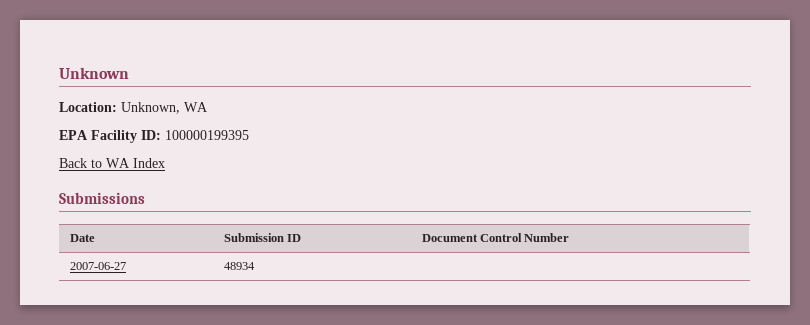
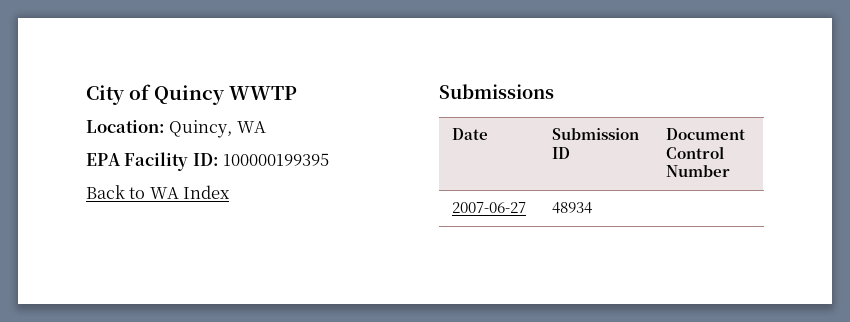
[59,67,129,79] Unknown -> [86,84,298,105] City of Quincy WWTP
[121,102,180,114] Unknown, -> [169,120,233,138] Quincy,

